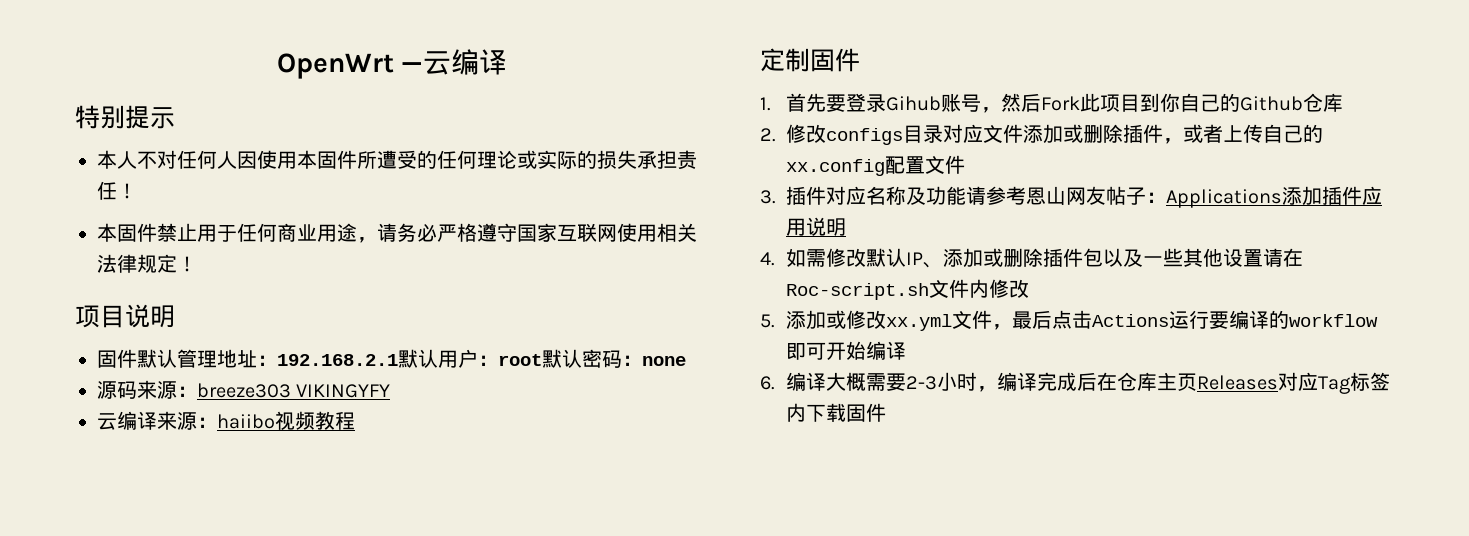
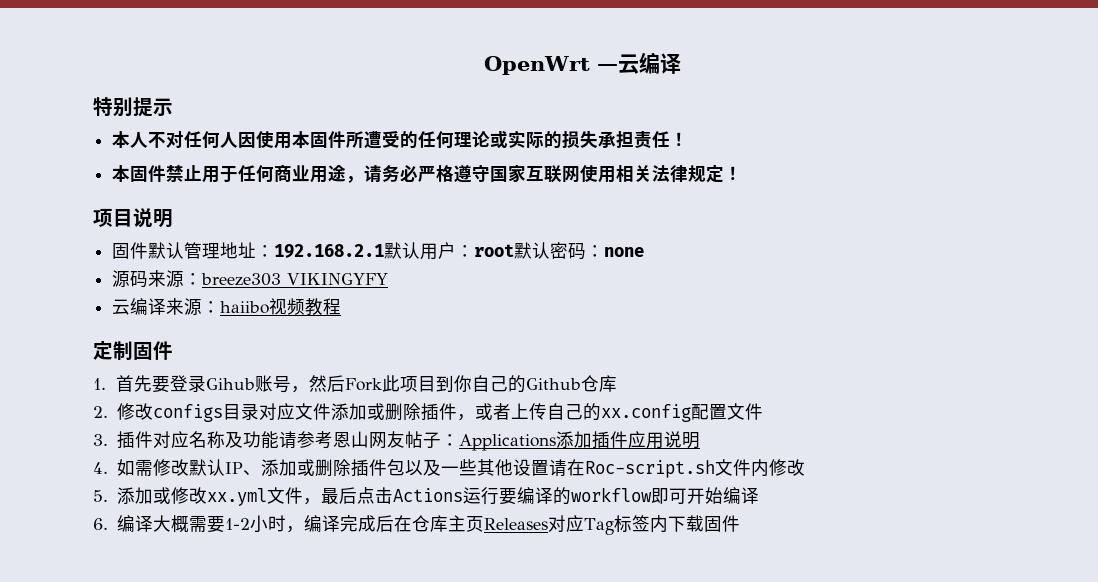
[905,376,937,390] 2-3 -> [224,518,250,530] 1-2

